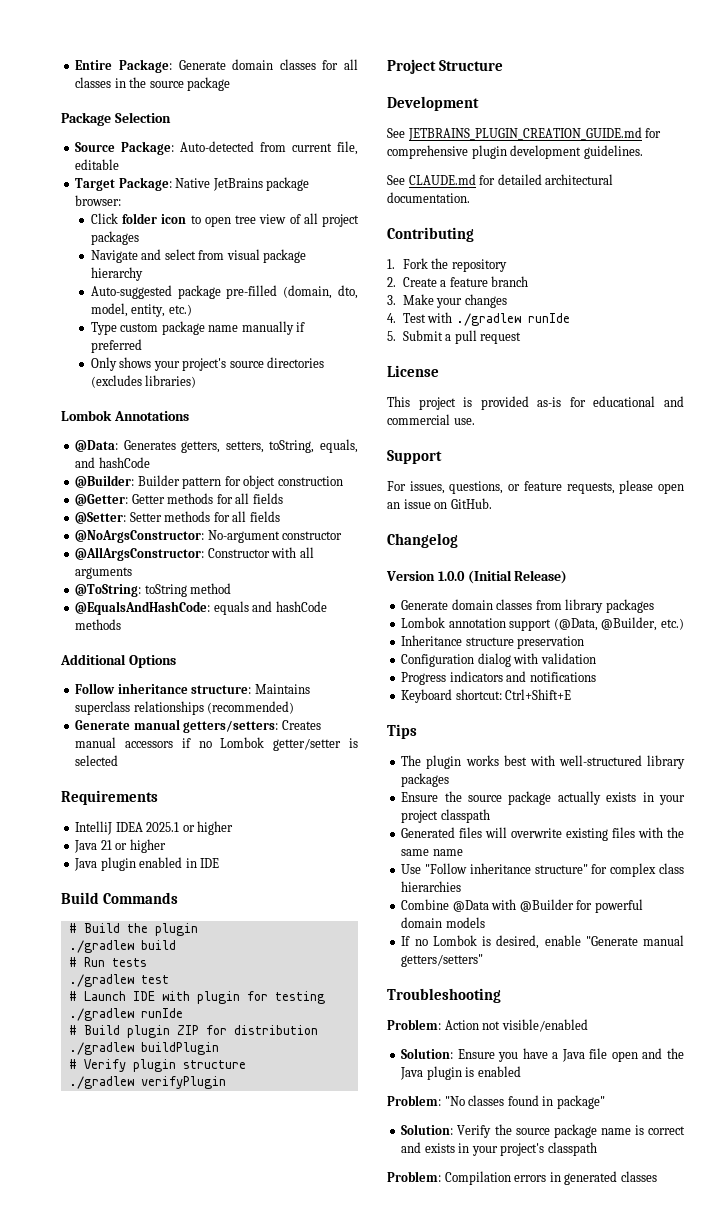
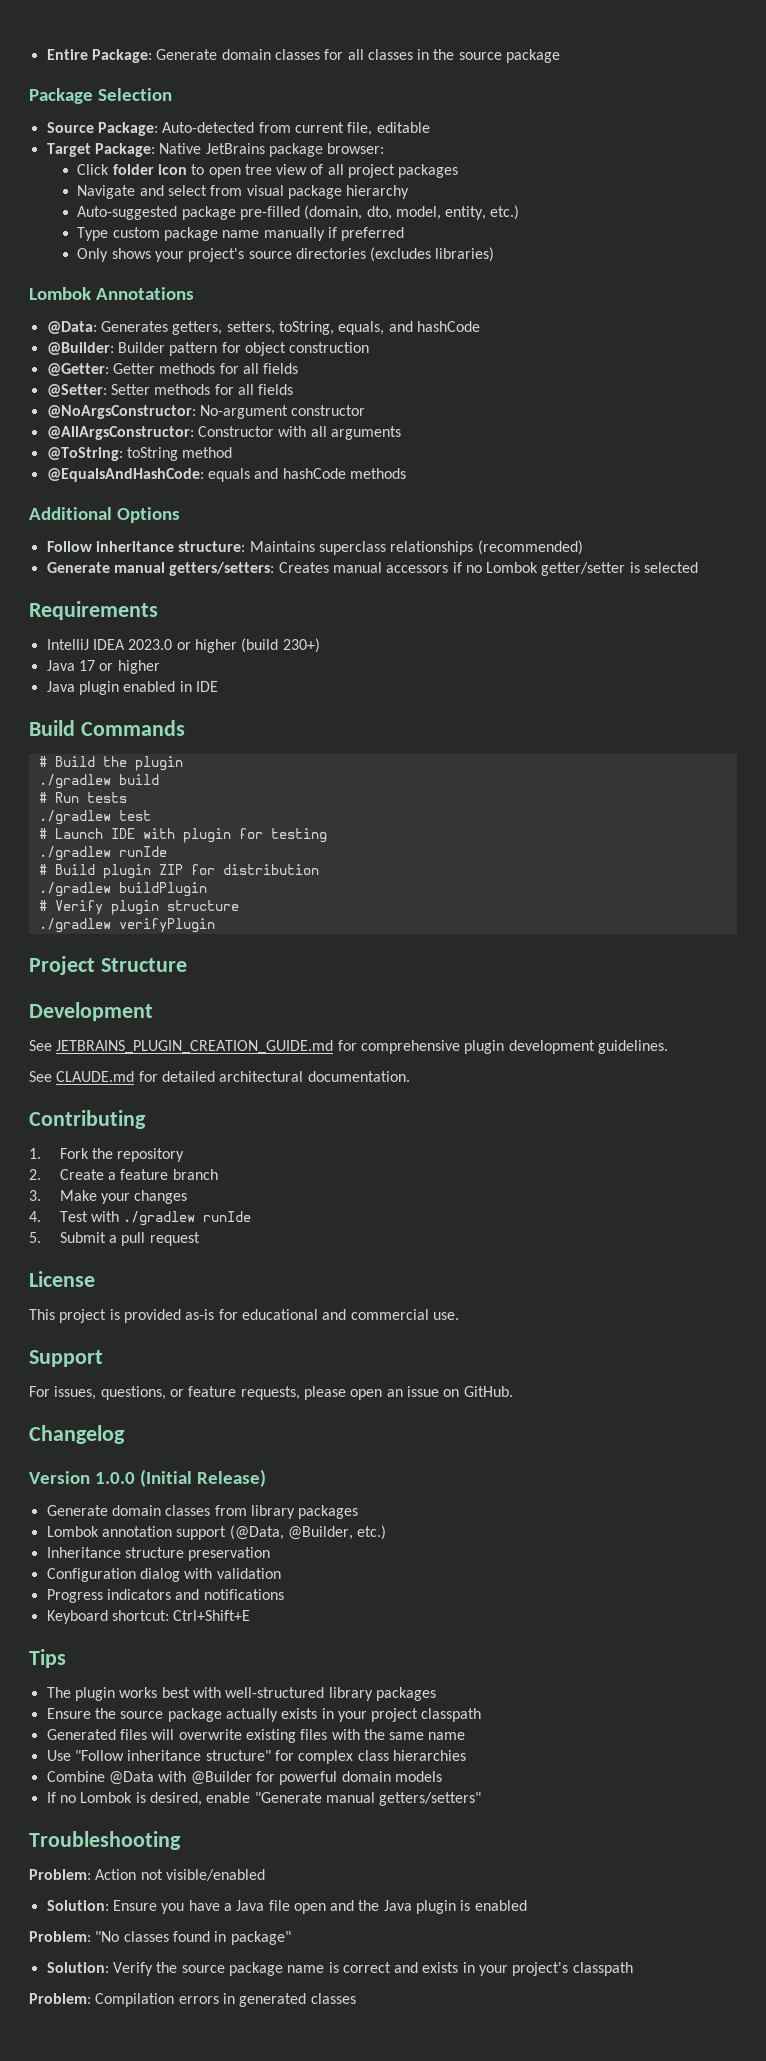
[146,821,234,835] [74,840,112,853] 2025.1 or higher // Java 21 -> [128,638,320,653] [46,660,95,671] 2023.0 or higher (build 230+) // Java 17

